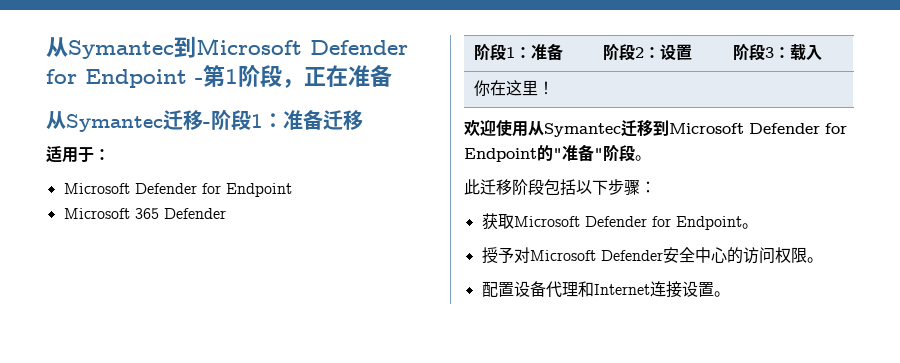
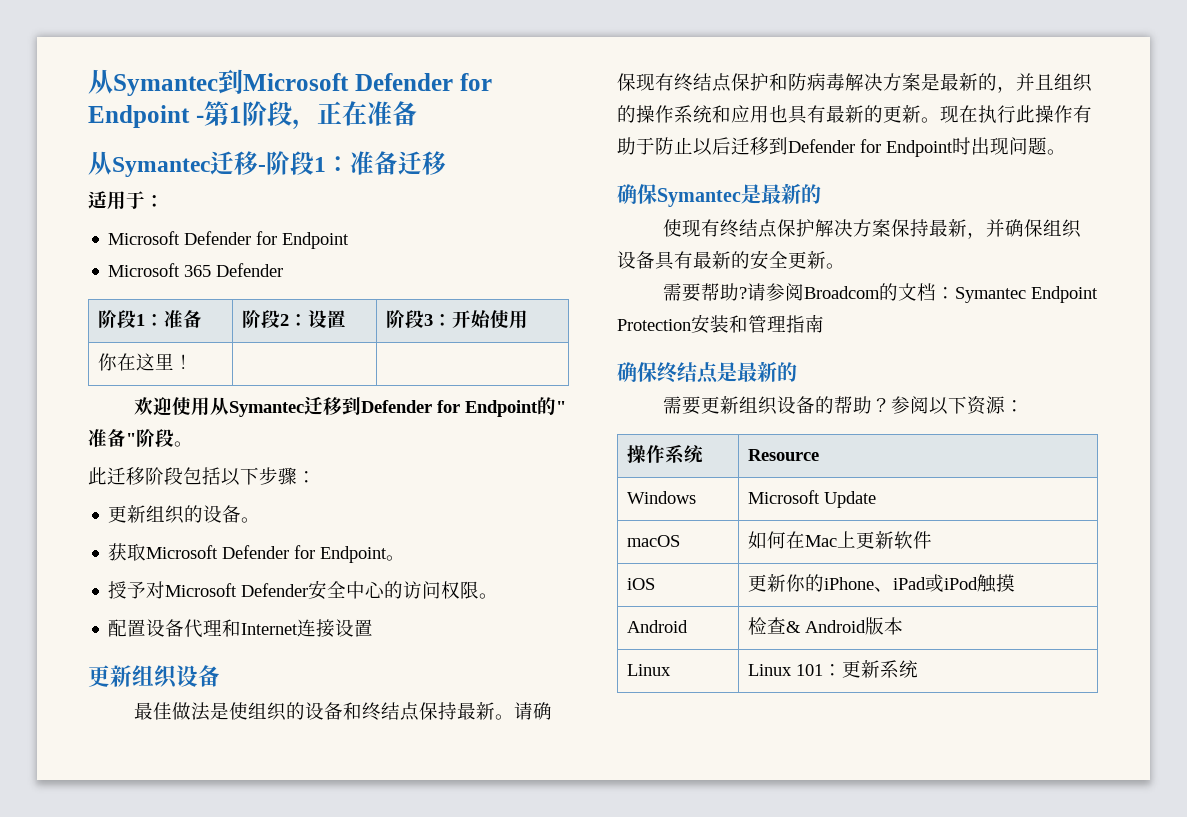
[790,43,823,61] 载入 -> [452,310,529,329] 开始使用
[669,123,744,134] Microsoft -> (362, 406) none
(656, 187) none -> [108,505,261,524] // 更新组织的设备。
[713,291,730,297] 。 -> [88,665,220,689] [134,702,553,721] [617,73,1092,93] [617,105,1092,124] [617,137,1066,157] [617,183,821,207] [663,219,1082,239] [617,250,845,270] [663,283,1099,303] [617,314,824,334] [617,361,797,384] [663,396,1025,415] [627,444,705,464] [748,449,820,461] [627,491,697,504] [748,490,877,508] [627,535,681,547] [748,531,933,549] [627,578,656,590] [748,574,1016,593] [627,620,689,633] [748,617,904,635] [627,664,672,676] [748,660,919,678] // 更新组织设备 // 最佳做法是使组织的设备和终结点保持最新。请确保现有终结点保护和防病毒解决方案是最新的，并且组织的操作系统和应用也具有最新的更新。现在执行此操作有助于防止以后迁移到Defender for Endpoint时出现问题。 // 确保Symantec是最新的 // 使现有终结点保护解决方案保持最新，并确保组织设备具有最新的安全更新。 // 需要帮助?请参阅Broadcom的文档：Symantec Endpoint Protection安装和管理指南 // 确保终结点是最新的 // 需要更新组织设备的帮助？参阅以下资源： // 操作系统 | Resource // Windows | Microsoft Update // macOS | 如何在Mac上更新软件 // iOS | 更新你的iPhone、iPad或iPod触摸 // Android | 检查& Android版本 // Linux | Linux 101：更新系统

